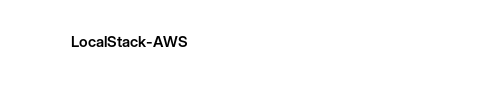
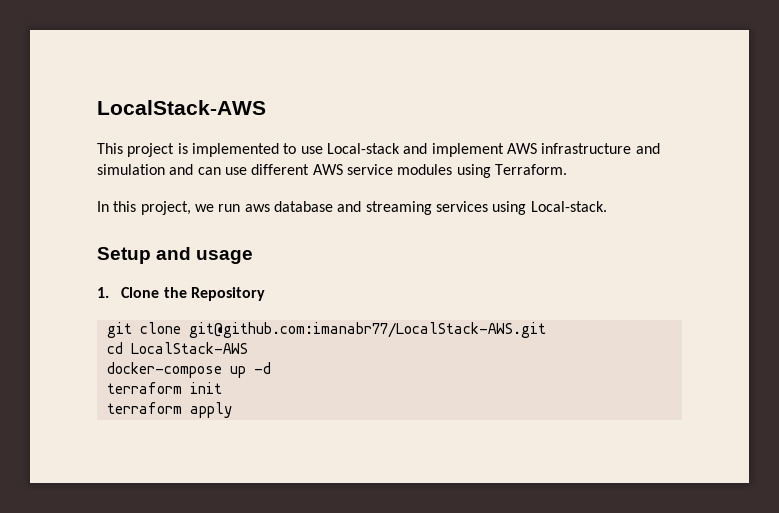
[71,36,188,47] LocalStack-AWS -> [97,100,266,115] [97,143,660,157] [97,164,567,178] [97,201,607,215] [97,247,254,264] [97,287,266,301] [106,322,546,338] [106,342,248,354] [106,362,271,378] [106,382,222,394] [106,402,232,418] LocalStack-AWS // This project is implemented to use Local-stack and implement AWS infrastructure and simulation and can use different AWS service modules using Terraform. // In this project, we run aws database and streaming services using Local-stack. // Setup and usage // 1. Clone the Repository // git clone git@github.com:imanabr77/LocalStack-AWS.git // cd LocalStack-AWS // docker-compose up -d // terraform init // terraform apply

